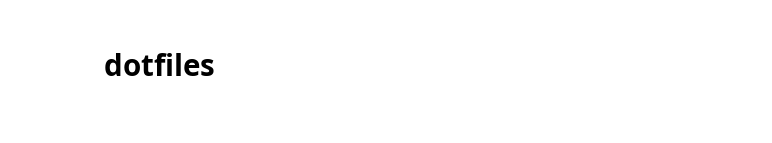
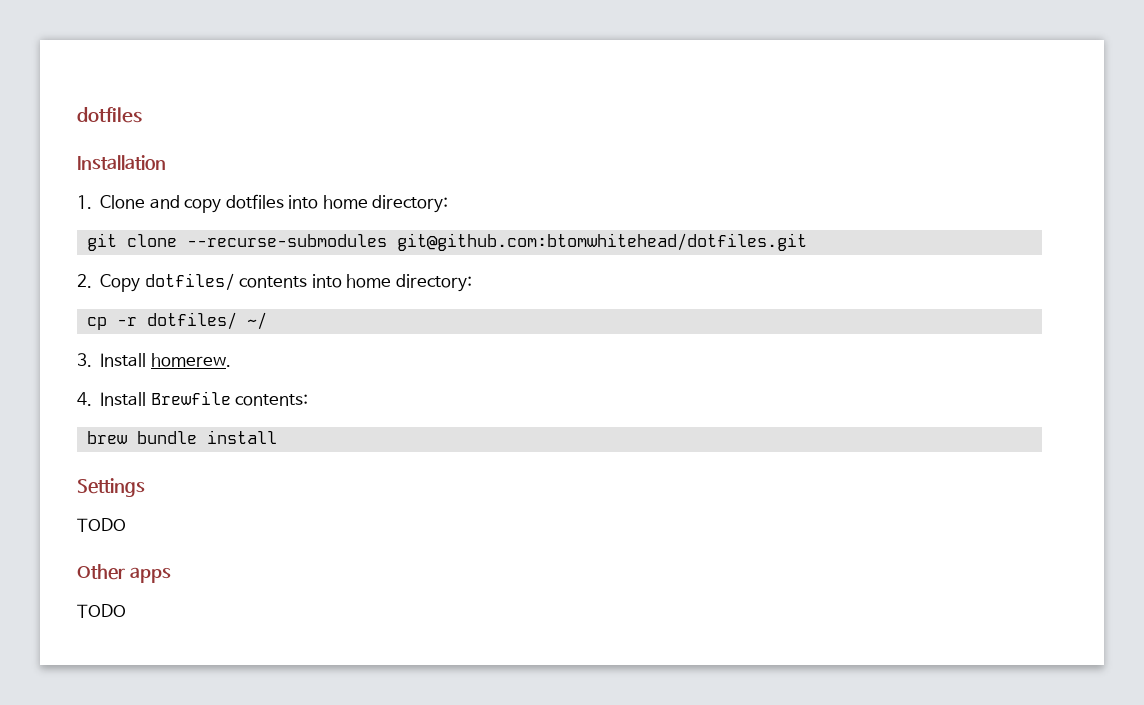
[104,53,215,76] dotfiles -> [77,107,142,123] [77,155,166,170] [77,194,448,213] [86,233,807,251] [77,273,472,292] [86,312,267,330] [77,353,231,367] [77,391,309,406] [86,430,277,444] [77,478,145,497] [77,518,126,532] [77,564,171,583] [77,604,126,618] dotfiles // Installation // 1. Clone and copy dotfiles into home directory: // git clone --recurse-submodules git@github.com:btomwhitehead/dotfiles.git // 2. Copy dotfiles/ contents into home directory: // cp -r dotfiles/ ~/ // 3. Install homerew. // 4. Install Brewfile contents: // brew bundle install // Settings // TODO // Other apps // TODO

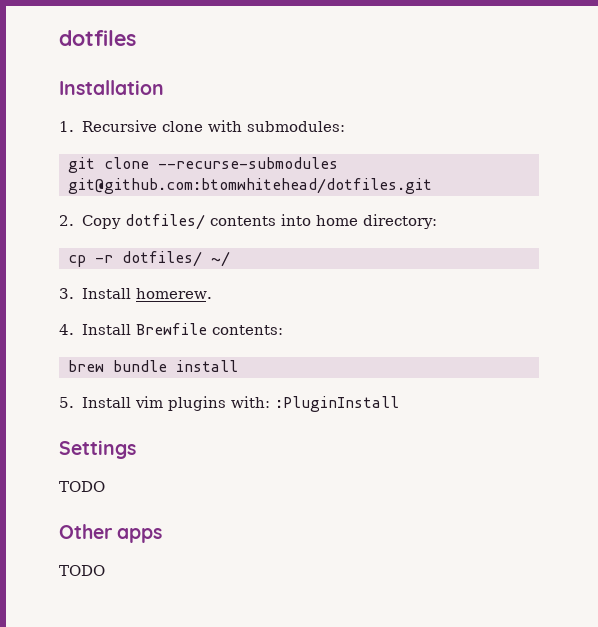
[100,194,448,213] Clone and copy dotfiles into home directory: -> [81,120,345,132] Recursive clone with submodules:
(277, 437) none -> [59,396,399,412] // 5. Install vim plugins with: :PluginInstall

